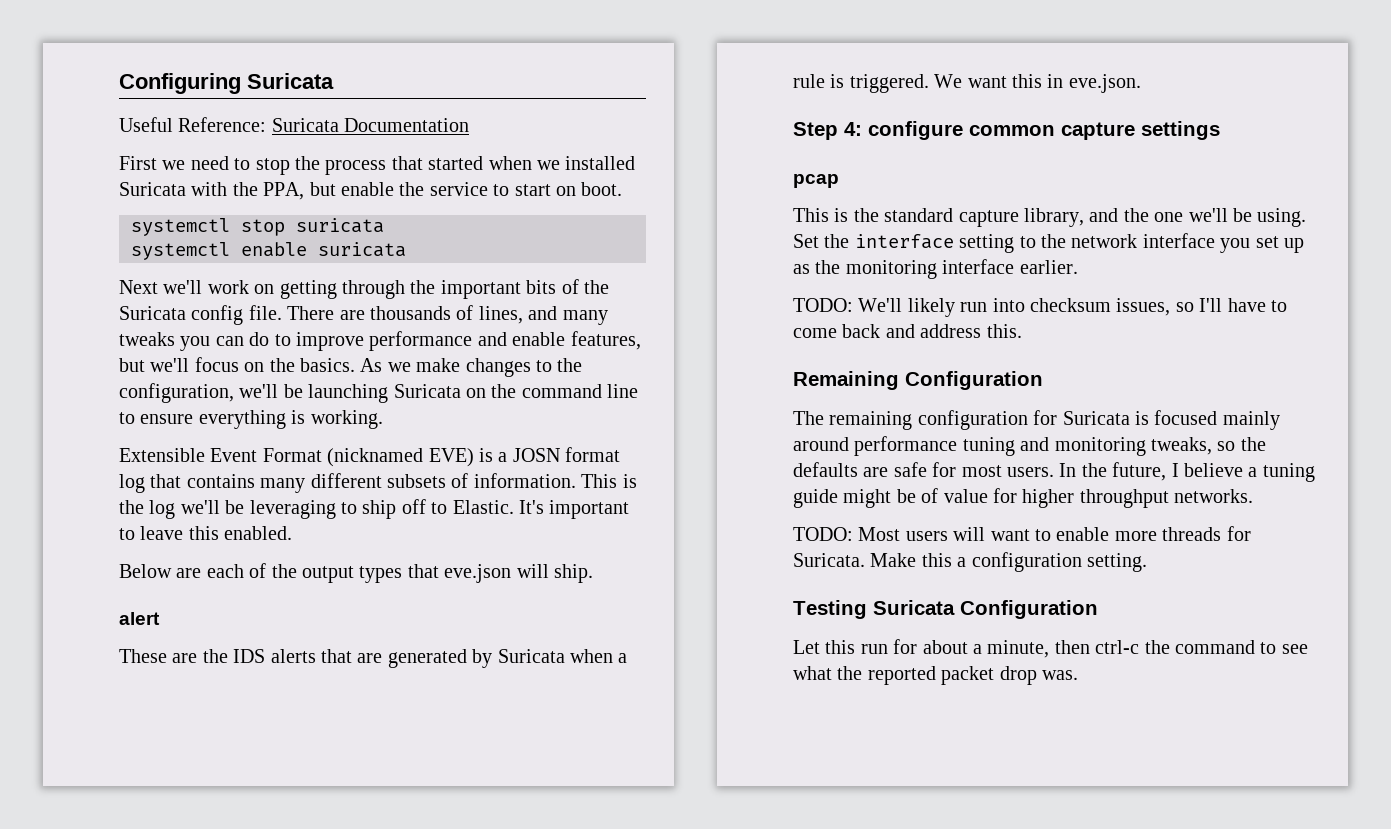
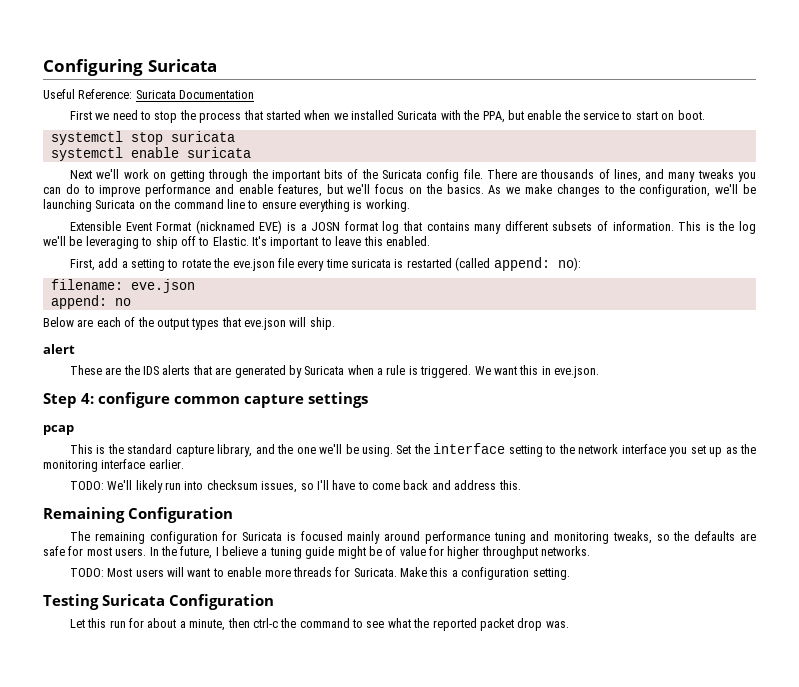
(293, 533) none -> [69,257,581,271] [50,279,195,293] [50,295,131,309] // First, add a setting to rotate the eve.json file every time suricata is restarted (called append: no): // filename: eve.json // append: no

